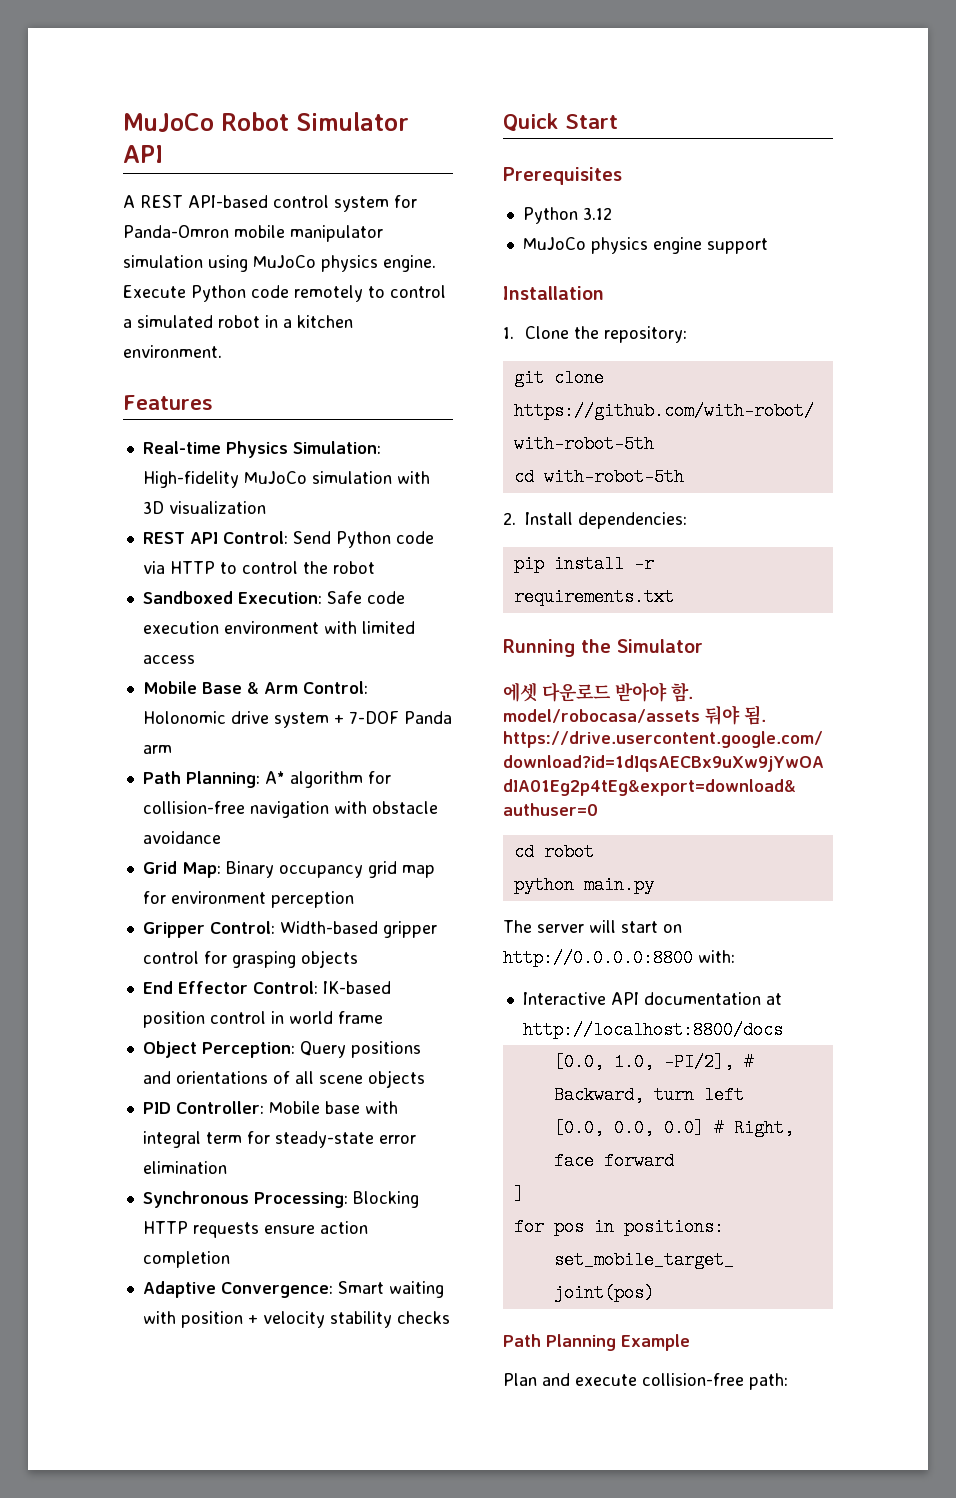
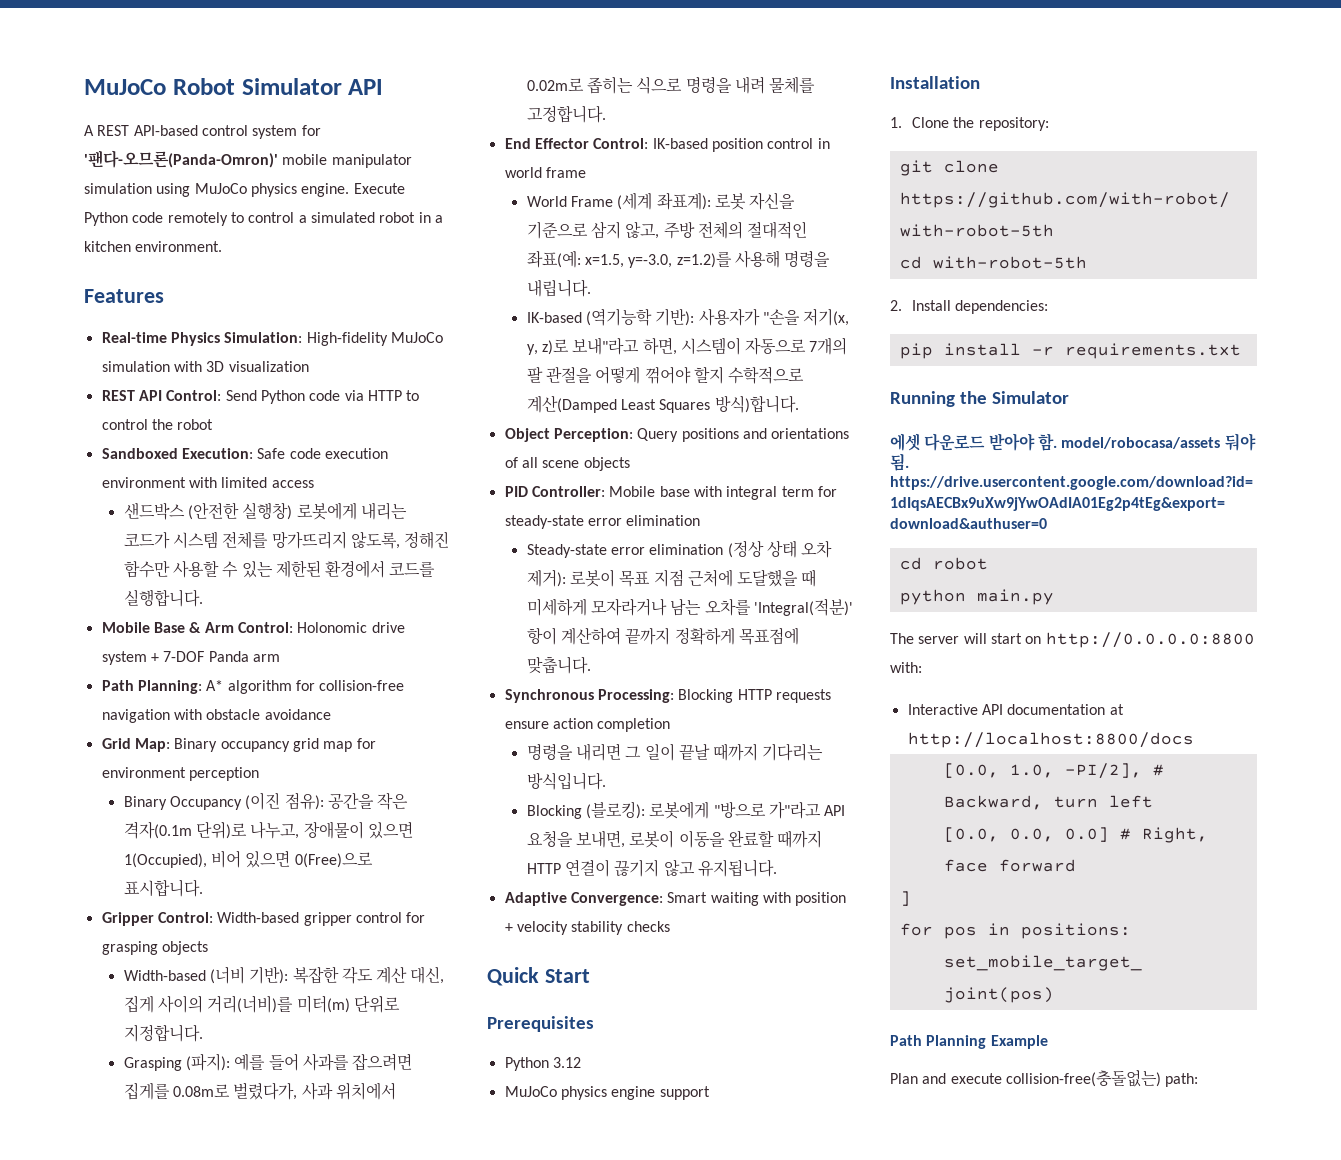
[123,225,229,238] Panda-Omron -> [84,150,278,168] '팬다-오므론(Panda-Omron)'
(195, 659) none -> [123,502,407,520] [123,531,450,549] [123,560,436,578] [123,589,203,607] // 샌드박스 (안전한 실행창) 로봇에게 내리는 코드가 시스템 전체를 망가뜨리지 않도록, 정해진 함수만 사용할 수 있는 제한된 환경에서 코드를 실행합니다.
(354, 899) none -> [123,792,409,810] [123,821,413,839] [123,850,373,868] [123,879,203,897] // Binary Occupancy (이진 점유): 공간을 작은 격자(0.1m 단위)로 나누고, 장애물이 있으면 1(Occupied), 비어 있으면 0(Free)으로 표시합니다.
(358, 959) none -> [123,966,445,984] [123,995,400,1013] [123,1024,203,1042] [123,1053,413,1071] [123,1082,396,1100] [526,76,816,94] [526,105,606,123] // Width-based (너비 기반): 복잡한 각도 계산 대신, 집게 사이의 거리(너비)를 미터(m) 단위로 지정합니다. // Grasping (파지): 예를 들어 사과를 잡으려면 집게를 0.08m로 벌렸다가, 사과 위치에서 0.02m로 좁히는 식으로 명령을 내려 물체를 고정합니다.
(383, 1017) none -> [526,192,796,210] [526,221,808,239] [526,250,831,268] [526,279,591,297] [526,308,850,326] [526,337,848,355] [526,366,805,384] [526,395,799,413] // World Frame (세계 좌표계): 로봇 자신을 기준으로 삼지 않고, 주방 전체의 절대적인 좌표(예: x=1.5, y=-3.0, z=1.2)를 사용해 명령을 내립니다. // IK-based (역기능학 기반): 사용자가 "손을 저기(x, y, z)로 보내"라고 하면, 시스템이 자동으로 7개의 팔 관절을 어떻게 꺾어야 할지 수학적으로 계산(Damped Least Squares 방식)합니다.
(227, 1167) none -> [526,540,833,558] [526,569,817,587] [526,598,853,616] [526,627,799,645] [526,656,591,674] // Steady-state error elimination (정상 상태 오차 제거): 로봇이 목표 지점 근처에 도달했을 때 미세하게 모자라거나 남는 오차를 'Integral(적분)' 항이 계산하여 끝까지 정확하게 목표점에 맞춥니다.
(230, 1259) none -> [526,743,824,761] [526,772,606,790] [526,801,846,819] [526,830,823,848] [526,859,777,877] // 명령을 내리면 그 일이 끝날 때까지 기다리는 방식입니다. // Blocking (블로킹): 로봇에게 "방으로 가"라고 API 요청을 보내면, 로봇이 이동을 완료할 때까지 HTTP 연결이 끊기지 않고 유지됩니다.
[642,1373,744,1386] collision-free -> [1005,1070,1161,1087] collision-free(충돌없는)

